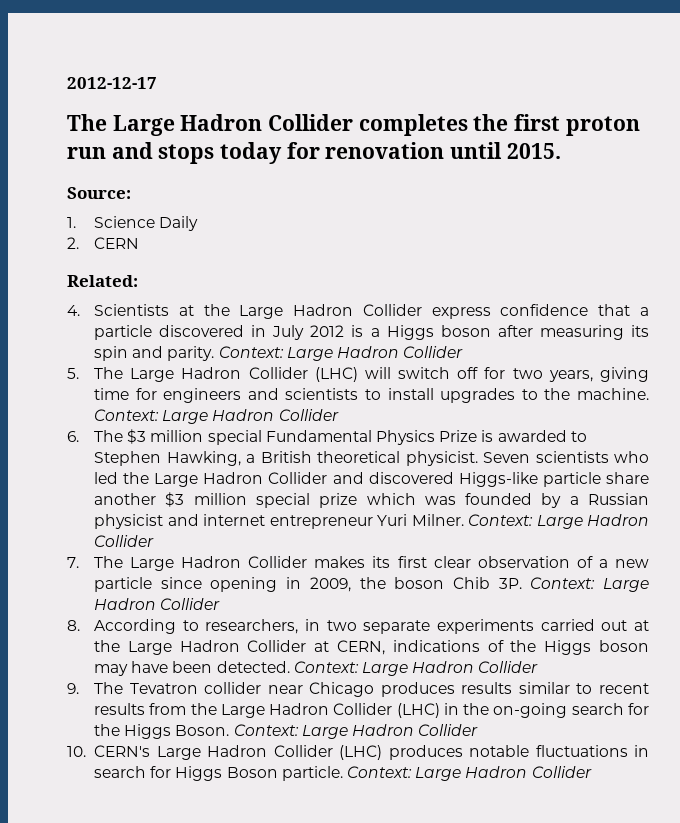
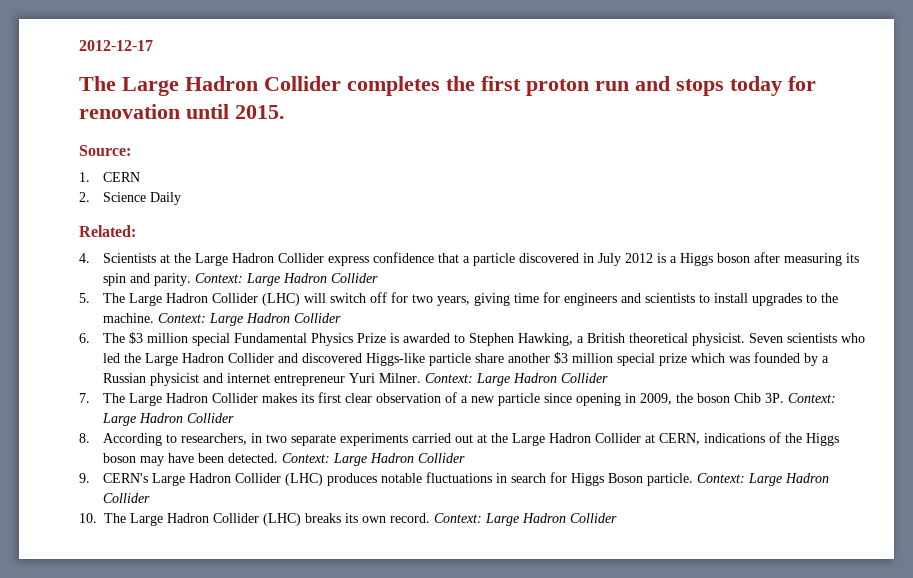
(76, 222) none -> [103,172,141,182] [79,192,90,202] CERN // 2.
[67,237,140,249] // 2. CERN -> (182, 198) none
[94,682,650,697] [94,703,649,718] [94,724,479,739] [67,746,86,757] The Tevatron collider near Chicago produces results similar to recent results from the Large Hadron Collider (LHC) in the on-going search for the Higgs Boson. Context: Large Hadron Collider // 10. -> (90, 478) none
(592, 772) none -> [79,513,617,526] // 10. The Large Hadron Collider (LHC) breaks its own record. Context: Large Hadron Collider

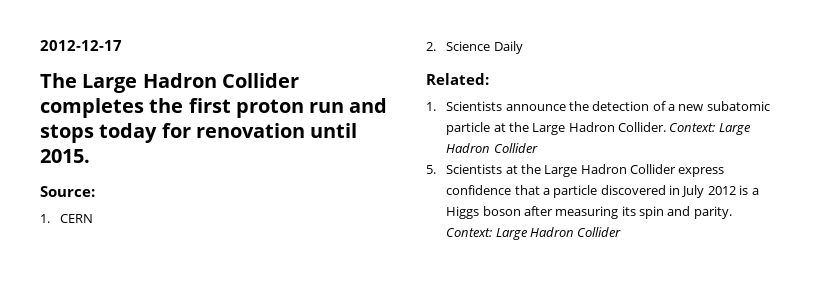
[79,253,90,263] 4. -> [426,101,770,111] [446,122,751,135] [446,143,538,153] [426,165,436,174] 1. Scientists announce the detection of a new subatomic particle at the Large Hadron Collider. Context: Large Hadron Collider // 5.
[79,292,839,306] [103,313,342,326] [79,332,866,346] [103,352,830,366] [103,373,609,386] [79,392,837,406] [102,413,235,426] [79,432,840,446] [103,453,466,466] [79,472,830,486] [103,493,151,503] [79,513,617,526] // 5. The Large Hadron Collider (LHC) will switch off for two years, giving time for engineers and scientists to install upgrades to the machine. Context: Large Hadron Collider // 6. The $3 million special Fundamental Physics Prize is awarded to Stephen Hawking, a British theoretical physicist. Seven scientists who led the Large Hadron Collider and discovered Higgs-like particle share another $3 million special prize which was founded by a Russian physicist and internet entrepreneur Yuri Milner. Context: Large Hadron Collider // 7. The Large Hadron Collider makes its first clear observation of a new particle since opening in 2009, the boson Chib 3P. Context: Large Hadron Collider // 8. According to researchers, in two separate experiments carried out at the Large Hadron Collider at CERN, indications of the Higgs boson may have been detected. Context: Large Hadron Collider // 9. CERN's Large Hadron Collider (LHC) produces notable fluctuations in search for Higgs Boson particle. Context: Large Hadron Collider // 10. The Large Hadron Collider (LHC) breaks its own record. Context: Large Hadron Collider -> (622, 232) none

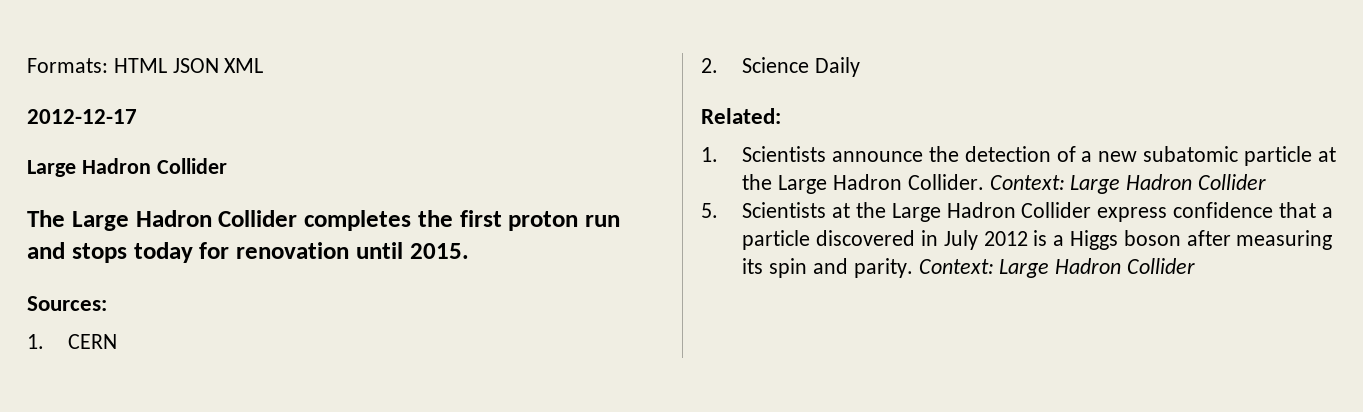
[40,40,122,51] 2012-12-17 -> [27,58,264,73] [27,109,137,124] [27,158,227,177] Formats: HTML JSON XML // 2012-12-17 // Large Hadron Collider
[40,186,95,197] Source: -> [27,296,107,311] Sources:

